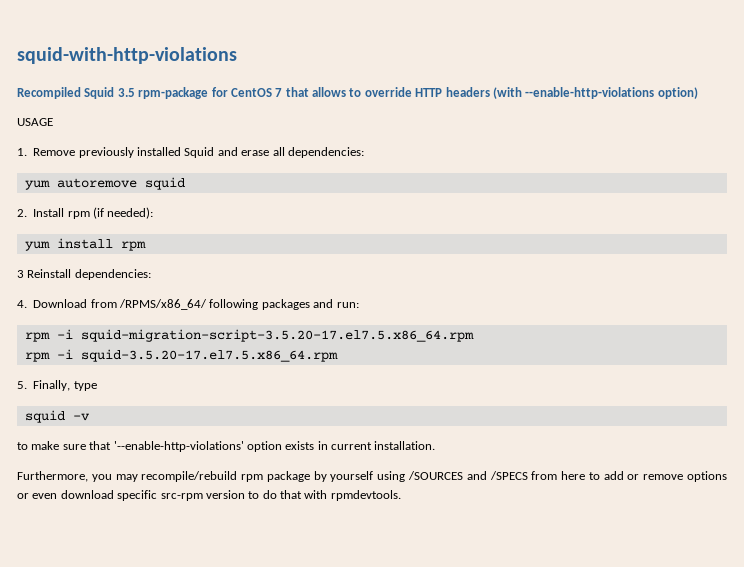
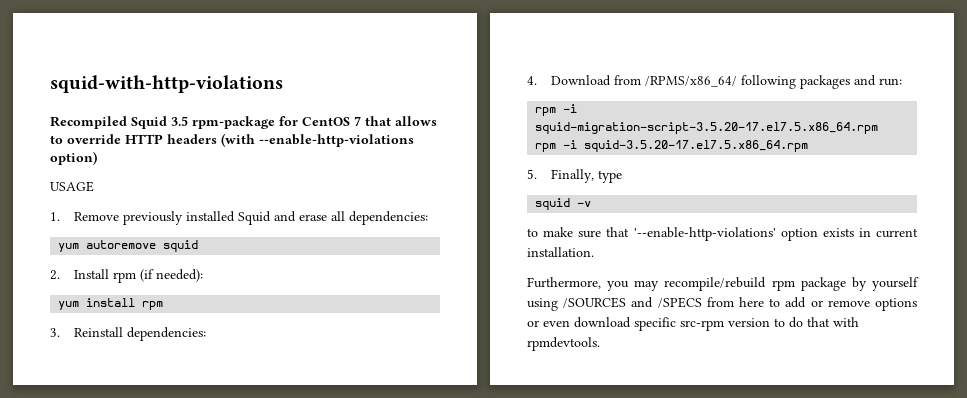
[17,270,24,278] 3 -> [50,328,60,337] 3.

